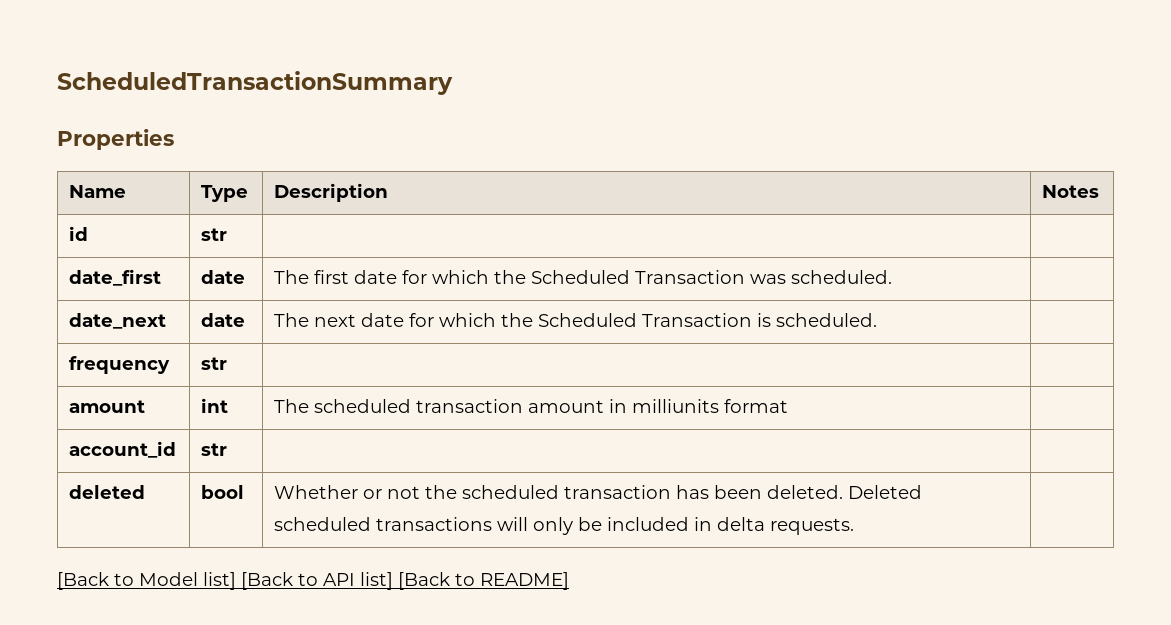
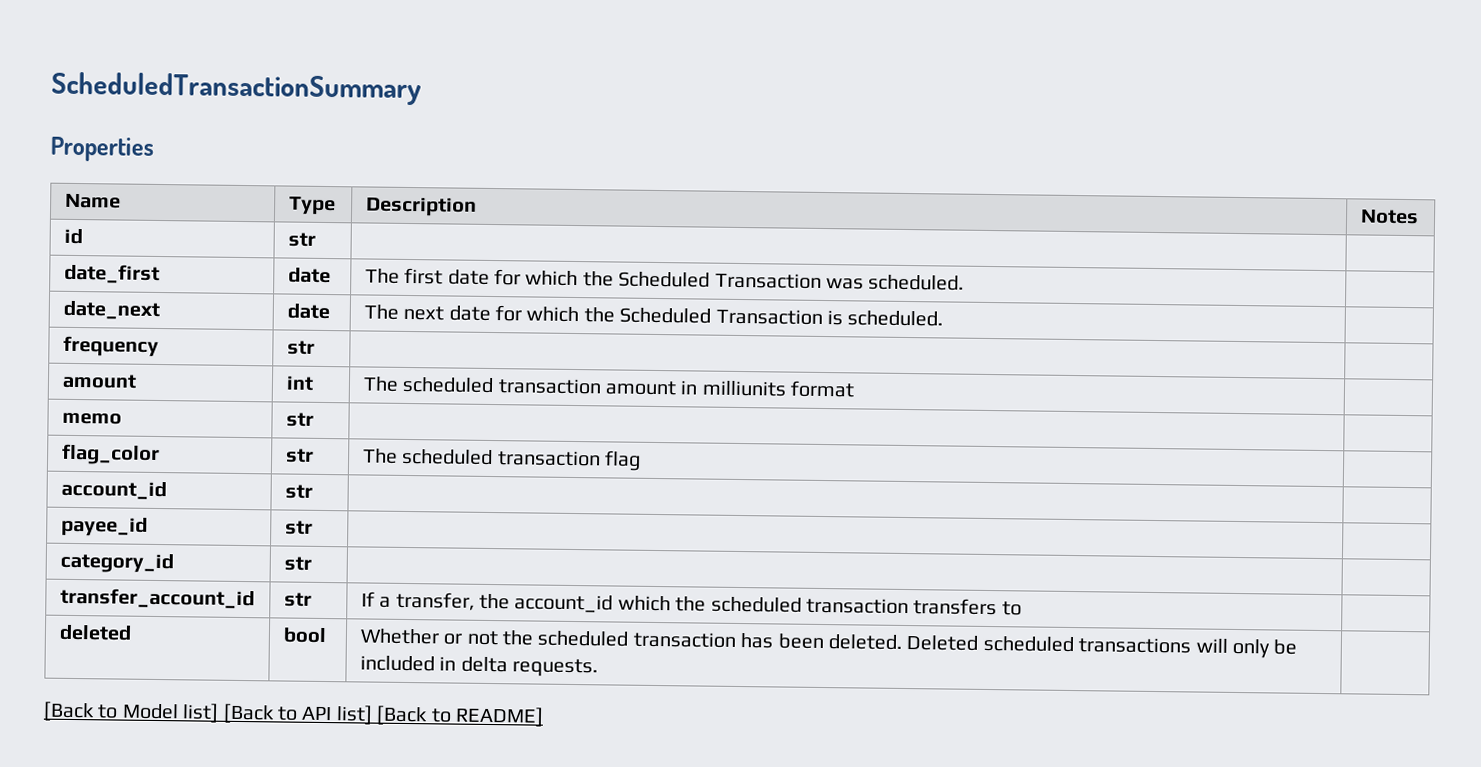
[69,441,177,458] [201,443,228,456] account_id | str | -> [61,412,122,425] [285,412,314,427] [60,443,160,466] [285,448,314,463] [362,448,642,471] [60,480,167,501] [284,484,313,499] [60,516,148,537] [284,520,313,535] [59,552,174,574] [283,556,312,571] [59,587,255,610] [283,592,312,607] [360,591,1022,616] memo | str | | // flag_color | str | The scheduled transaction flag | // account_id | str | | // payee_id | str | | // category_id | str | | // transfer_account_id | str | If a transfer, the account_id which the scheduled transaction transfers to

